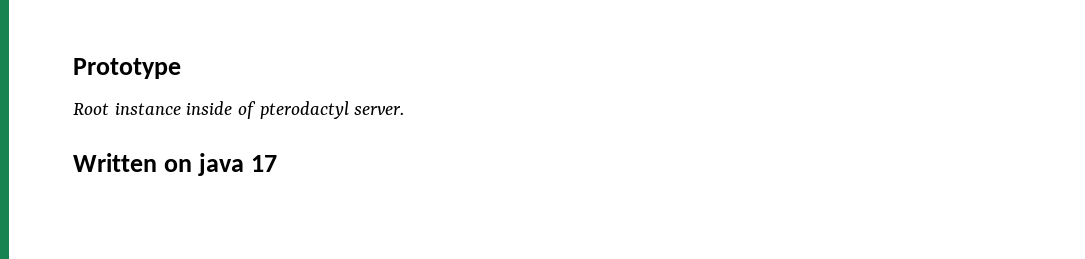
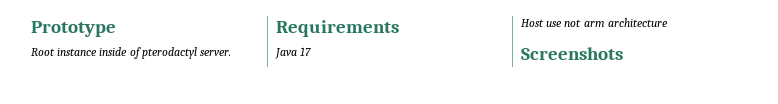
[73,153,278,176] Written on java 17 -> [276,20,399,37] [275,47,312,59] [521,18,668,27] [521,47,623,60] Requirements // Java 17 // Host use not arm architecture // Screenshots

